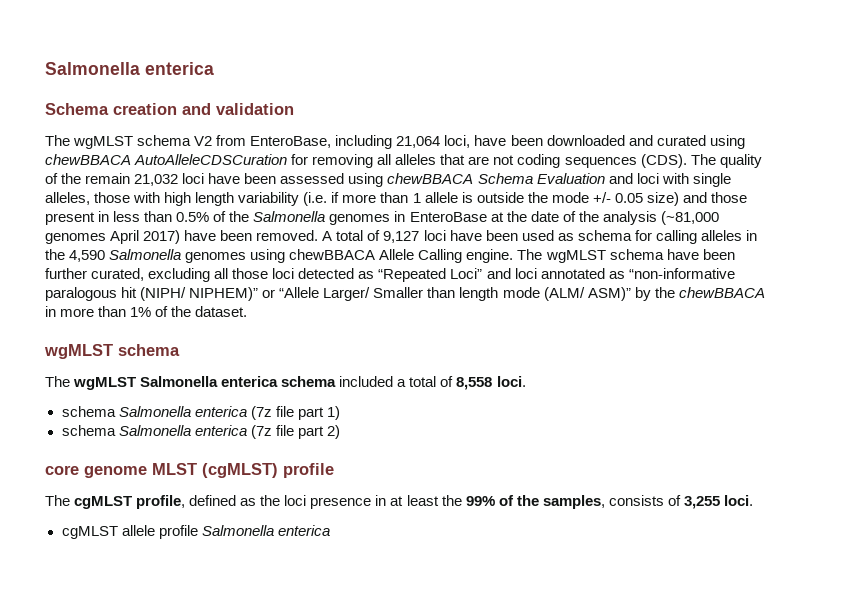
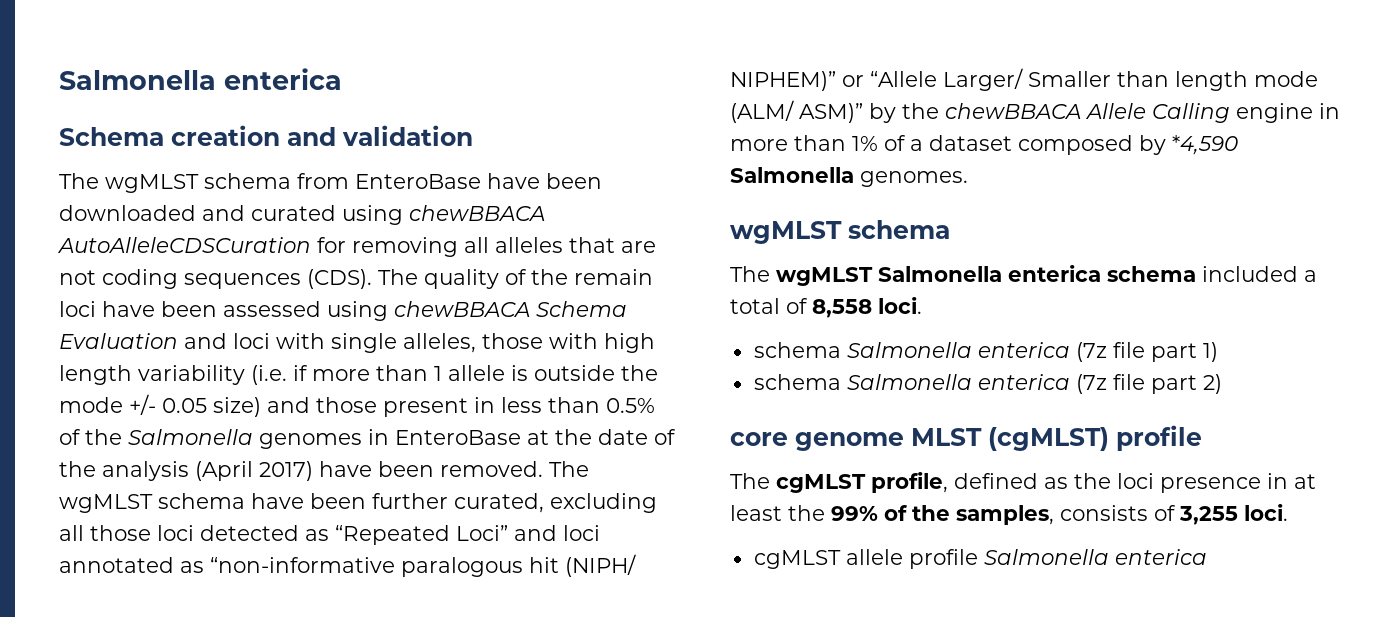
[194,135,471,149] V2 from EnteroBase, including 21,064 loci, -> [297,173,481,189] from EnteroBase
[134,174,179,186] 21,032 -> (653, 277) none
[660,211,719,225] [45,230,140,244] (~81,000 genomes April -> [195,461,253,481] (April
[322,230,757,244] [45,249,514,263] A total of 9,127 loci have been used as schema for calling alleles in the 4,590 Salmonella genomes using chewBBACA Allele Calling engine. -> (543, 469) none
(765, 292) none -> [1085,103,1313,123] Allele Calling engine
[171,306,248,317] the dataset. -> [910,135,1238,155] [730,167,968,187] a dataset composed by *4,590 Salmonella genomes.

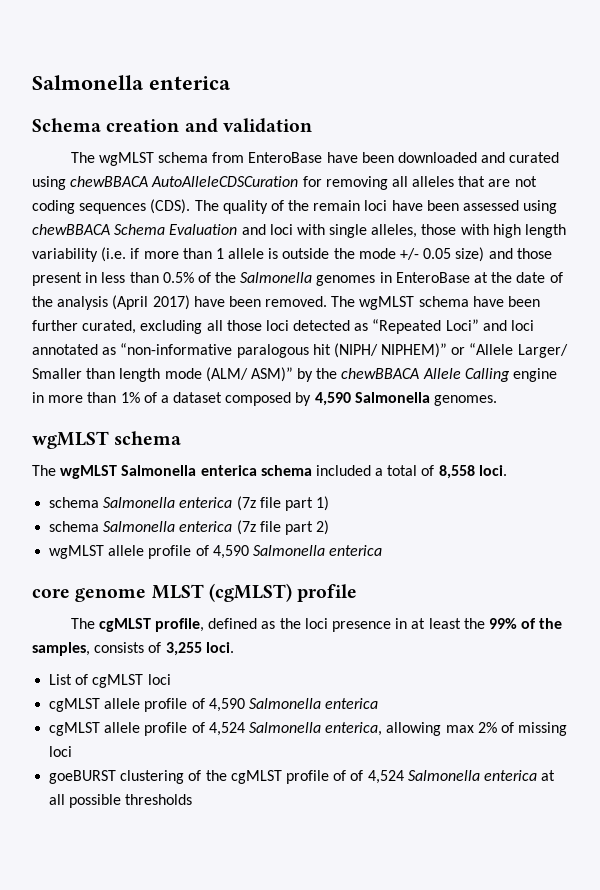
[1172,135,1238,155] *4,590 -> [314,392,351,406] 4,590
(1222, 384) none -> [49,545,383,559] // wgMLST allele profile of 4,590 Salmonella enterica
[753,549,1207,569] // cgMLST allele profile Salmonella enterica -> [49,674,171,688] [49,698,379,712] [49,722,568,736] [49,746,73,757] [49,770,556,784] [49,794,193,808] // List of cgMLST loci // cgMLST allele profile of 4,590 Salmonella enterica // cgMLST allele profile of 4,524 Salmonella enterica, allowing max 2% of missing loci // goeBURST clustering of the cgMLST profile of of 4,524 Salmonella enterica at all possible thresholds

